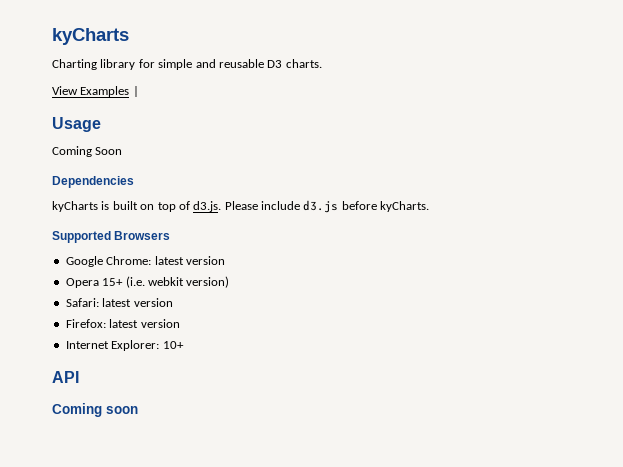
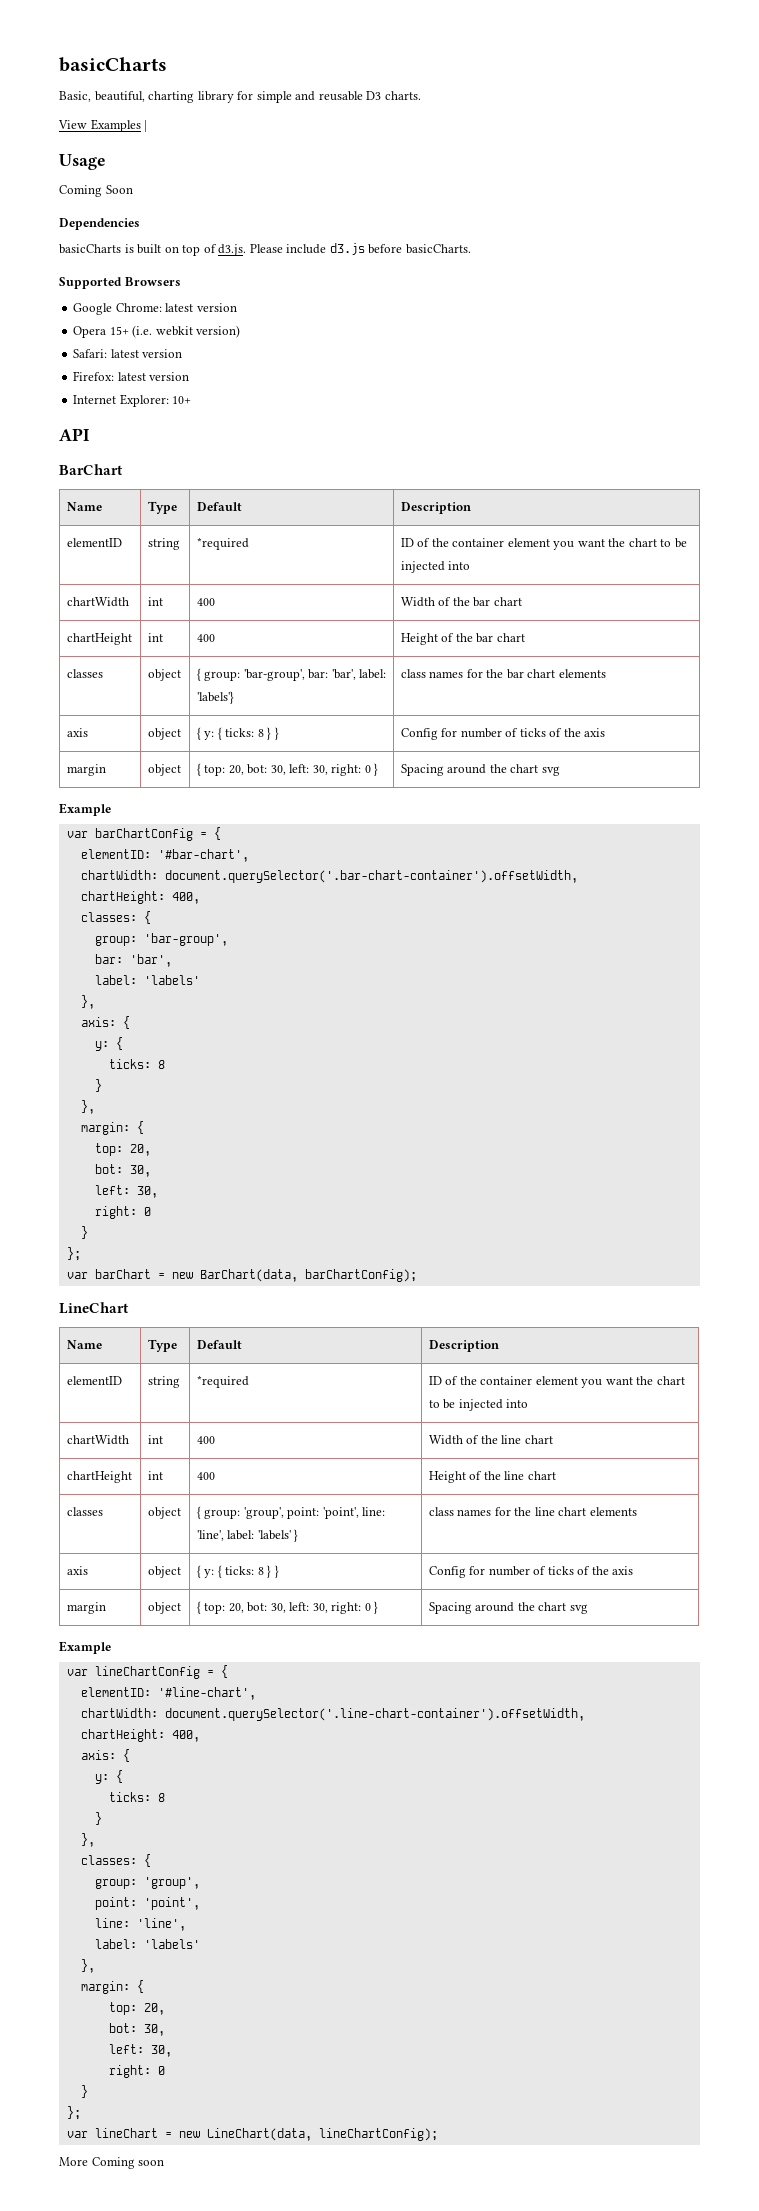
[52,28,129,45] [52,59,97,70] kyCharts // Charting -> [59,57,167,72] [59,91,195,103] basicCharts // Basic, beautiful, charting
[52,201,98,212] kyCharts -> [59,244,121,254] basicCharts
[380,201,430,212] kyCharts. -> [405,244,471,254] basicCharts.
(79, 377) none -> [59,464,123,475] [66,502,102,511] [147,501,177,514] [196,502,242,511] [400,502,471,514] [66,538,122,547] [147,538,180,550] [196,537,249,550] [400,538,687,550] [400,561,471,573] [66,597,129,607] [147,597,163,606] [196,598,215,606] [400,597,522,607] [66,633,132,645] [147,633,163,642] [196,634,215,642] [400,633,525,645] [66,669,103,678] [147,669,181,681] [196,668,387,681] [196,691,234,704] [400,669,606,679] [66,728,88,737] [147,728,181,740] [196,727,279,740] [400,728,606,740] [66,764,106,776] [147,764,181,776] [196,763,379,776] [400,764,560,776] [59,803,111,816] [66,827,221,841] [80,849,249,862] [80,870,578,883] [80,891,200,904] [80,911,151,924] [94,933,228,946] [94,954,172,967] [94,975,200,985] [80,995,95,1009] [80,1016,130,1029] [94,1037,123,1051] [108,1059,165,1069] [94,1079,102,1092] [80,1100,95,1114] [80,1121,144,1135] [94,1143,151,1156] [94,1164,151,1177] [94,1185,158,1198] [94,1206,151,1219] [80,1226,88,1239] [66,1247,81,1261] [66,1269,417,1282] [59,1302,129,1314] [66,1340,102,1349] [147,1339,177,1352] [196,1340,242,1349] [428,1340,499,1352] [66,1376,122,1385] [147,1376,180,1388] [196,1375,249,1388] [428,1376,685,1388] [428,1399,529,1411] [66,1435,129,1445] [147,1435,163,1444] [196,1436,215,1444] [428,1435,553,1445] [66,1471,132,1483] [147,1471,163,1480] [196,1472,215,1480] [428,1471,556,1483] [66,1507,103,1516] [147,1507,181,1519] [196,1506,386,1519] [196,1529,299,1542] [428,1507,637,1516] [66,1566,88,1575] [147,1566,181,1578] [196,1565,279,1578] [428,1566,634,1578] [66,1602,106,1614] [147,1602,181,1614] [196,1601,379,1614] [428,1602,588,1614] [59,1641,111,1654] [66,1665,228,1679] [80,1687,256,1700] [80,1708,585,1721] [80,1729,200,1742] [80,1749,130,1762] [94,1770,123,1784] [108,1792,165,1802] [94,1812,102,1825] [80,1833,95,1847] [80,1854,151,1867] [94,1877,200,1889] [94,1897,200,1910] [94,1918,186,1931] [94,1939,200,1949] [80,1959,95,1973] [80,1980,144,1994] [108,2002,165,2015] [108,2023,165,2036] [108,2044,172,2057] [108,2065,165,2078] [80,2085,88,2098] [66,2106,81,2120] [66,2128,438,2141] [59,2157,88,2166] BarChart // Name | Type | Default | Description // elementID | string | *required | ID of the container element you want the chart to be injected into // chartWidth | int | 400 | Width of the bar chart // chartHeight | int | 400 | Height of the bar chart // classes | object | { group: 'bar-group', bar: 'bar', label: 'labels'} | class names for the bar chart elements // axis | object | { y: { ticks: 8 } } | Config for number of ticks of the axis // margin | object | { top: 20, bot: 30, left: 30, right: 0 } | Spacing around the chart svg // Example // var barChartConfig = { // elementID: '#bar-chart', // chartWidth: document.querySelector('.bar-chart-container').offsetWidth, // chartHeight: 400, // classes: { // group: 'bar-group', // bar: 'bar', // label: 'labels' // }, // axis: { // y: { // ticks: 8 // } // }, // margin: { // top: 20, // bot: 30, // left: 30, // right: 0 // } // }; // var barChart = new BarChart(data, barChartConfig); // LineChart // Name | Type | Default | Description // elementID | string | *required | ID of the container element you want the chart to be injected into // chartWidth | int | 400 | Width of the line chart // chartHeight | int | 400 | Height of the line chart // classes | object | { group: 'group', point: 'point', line: 'line', label: 'labels' } | class names for the line chart elements // axis | object | { y: { ticks: 8 } } | Config for number of ticks of the axis // margin | object | { top: 20, bot: 30, left: 30, right: 0 } | Spacing around the chart svg // Example // var lineChartConfig = { // elementID: '#line-chart', // chartWidth: document.querySelector('.line-chart-container').offsetWidth, // chartHeight: 400, // axis: { // y: { // ticks: 8 // } // }, // classes: { // group: 'group', // point: 'point', // line: 'line', // label: 'labels' // }, // margin: { // top: 20, // bot: 30, // left: 30, // right: 0 // } // }; // var lineChart = new LineChart(data, lineChartConfig); // More

